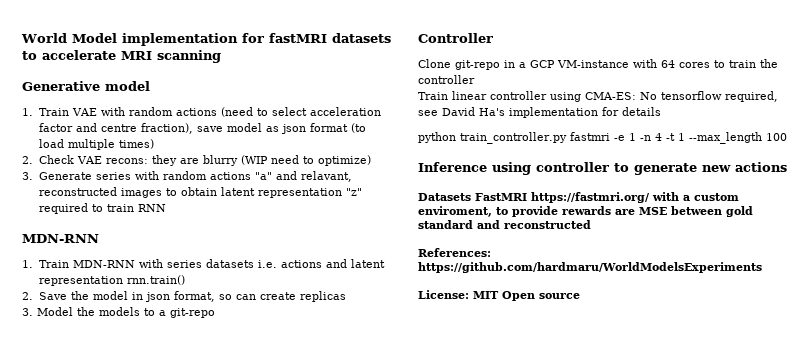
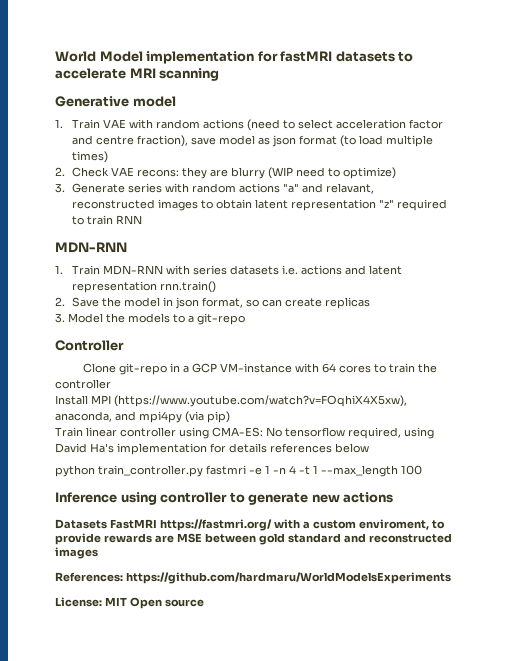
(475, 79) none -> [55,395,407,407] [55,411,230,423] // Install MPI (https://www.youtube.com/watch?v=FOqhiX4X5xw), anaconda, and mpi4py (via pip)
[418,110,438,116] see -> [404,427,434,439] using
(661, 111) none -> [270,443,369,453] references below
(591, 224) none -> [55,547,98,559] images

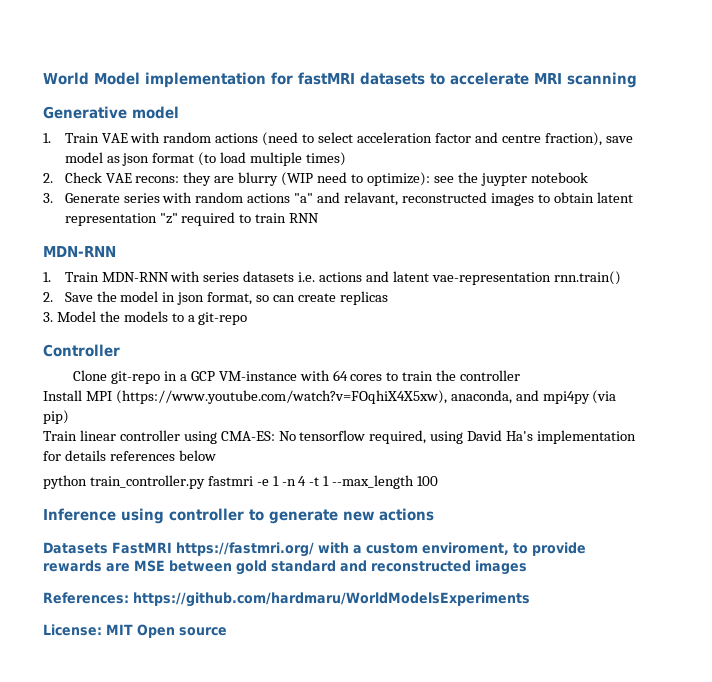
[342,167,396,179] optimize) -> [366,172,588,186] optimize): see the juypter notebook
[71,281,157,293] representation -> [431,272,551,285] vae-representation

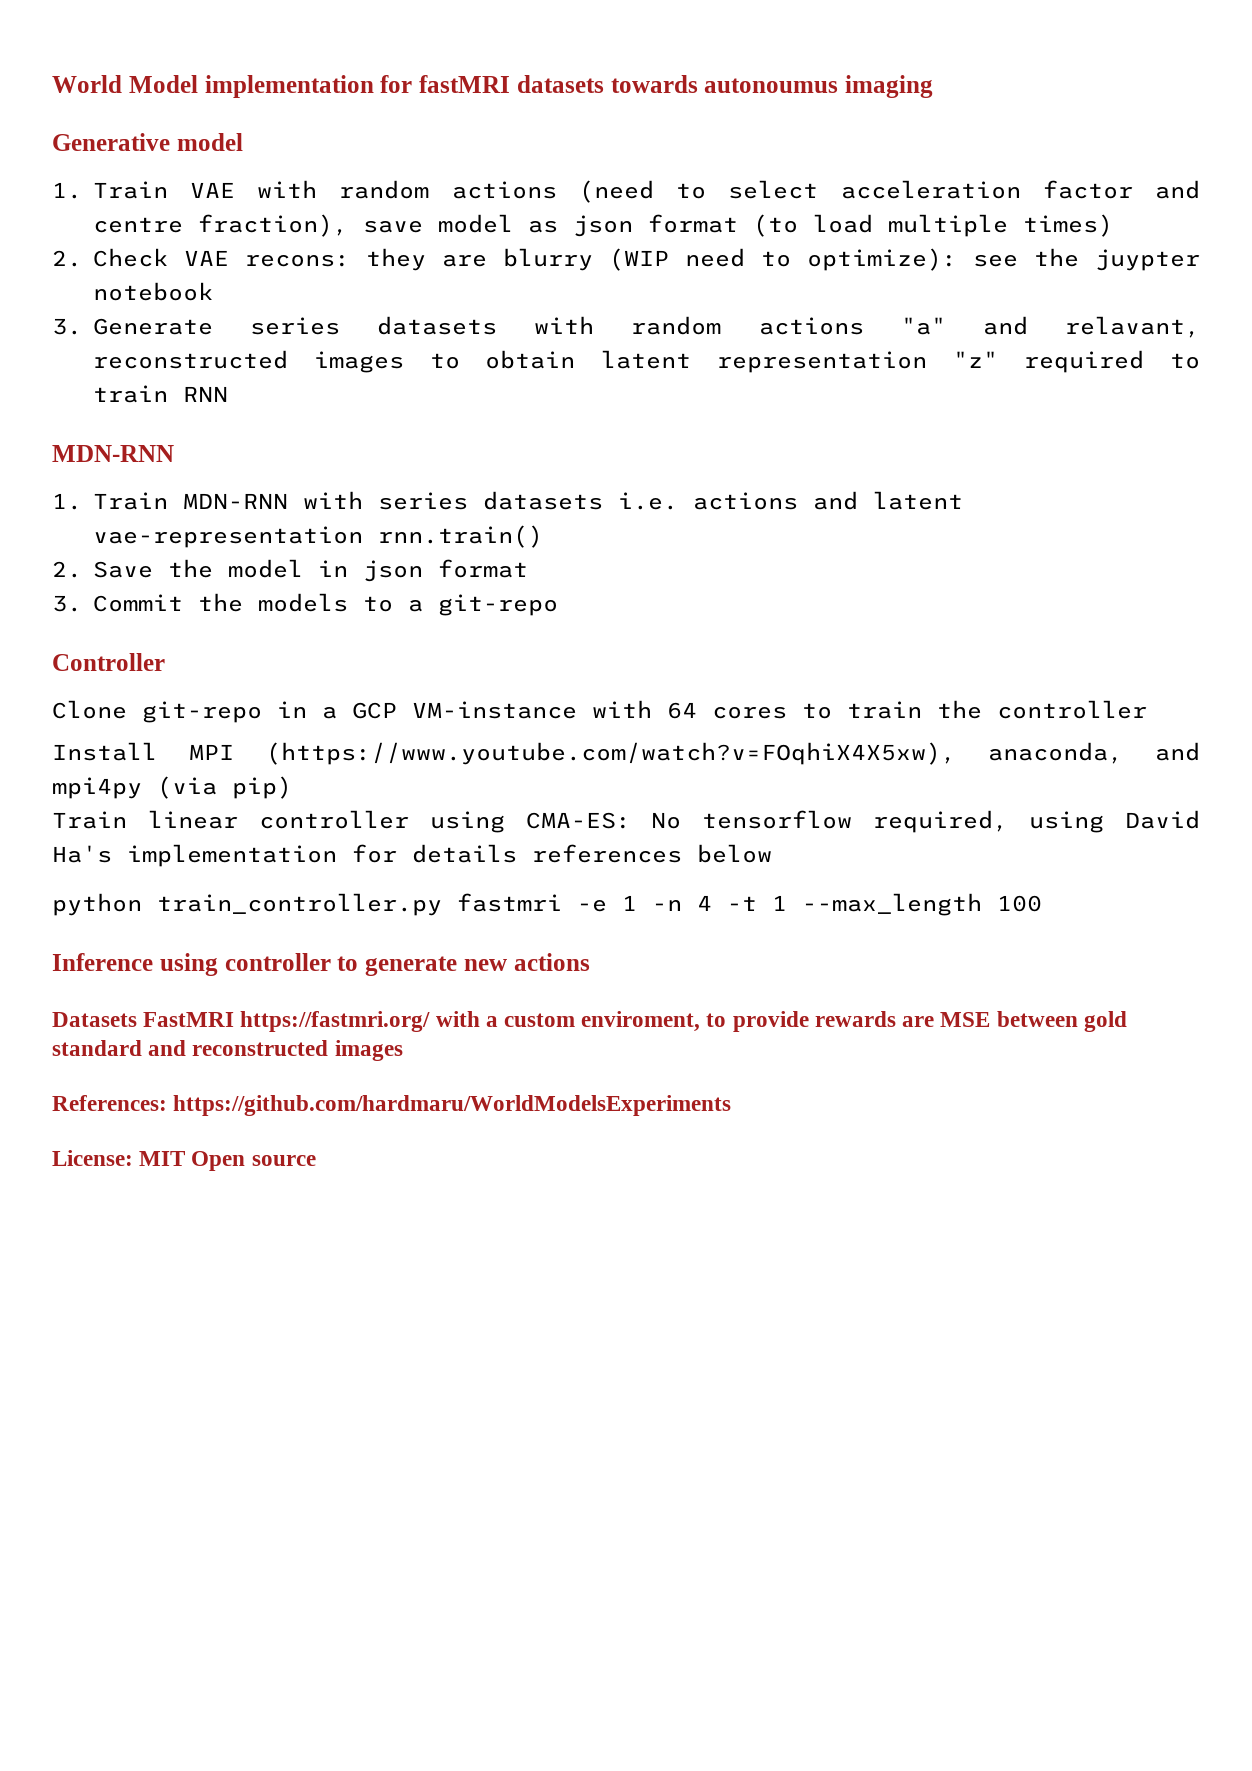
[430,72,637,88] to accelerate MRI scanning -> [610,75,933,98] towards autonoumus imaging
(160, 198) none -> [377,316,498,335] datasets
[207,291,388,305] [43,311,96,322] format, so can create replicas // 3. Model -> [437,559,528,578] [52,594,183,612] format // 3. Commit

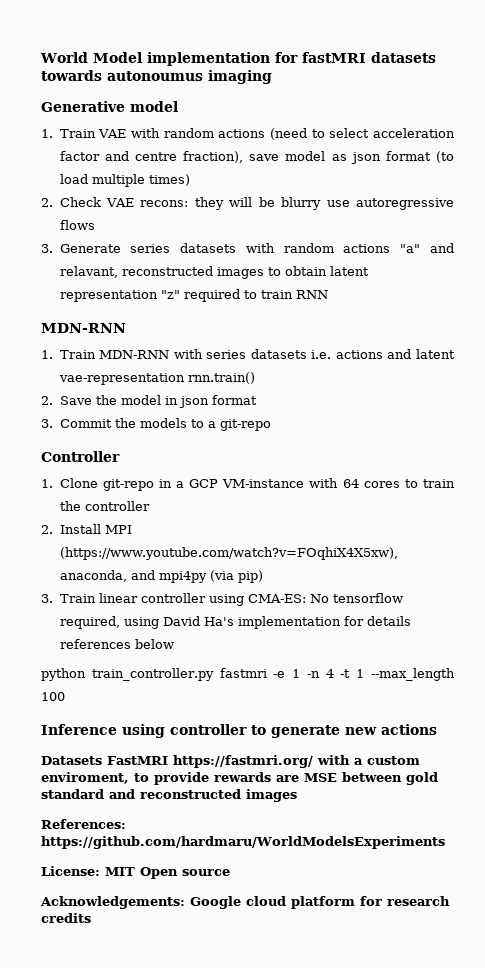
[441,248,1201,271] [92,282,213,301] are blurry (WIP need to optimize): see the juypter notebook -> [229,197,454,210] [59,220,95,230] will be blurry use autoregressive flows
(165, 662) none -> [41,479,53,488] 1.
(1147, 709) none -> [41,525,53,534] 2.
(292, 787) none -> [41,594,53,603] 3.
(316, 1160) none -> [40,896,450,909] [41,913,91,923] // Acknowledgements: Google cloud platform for research credits

